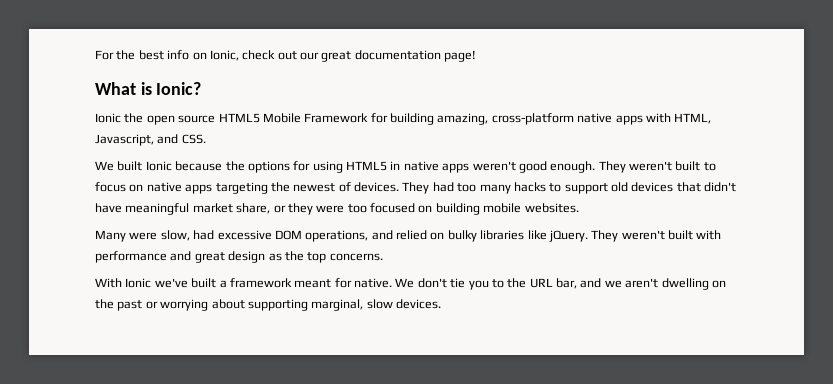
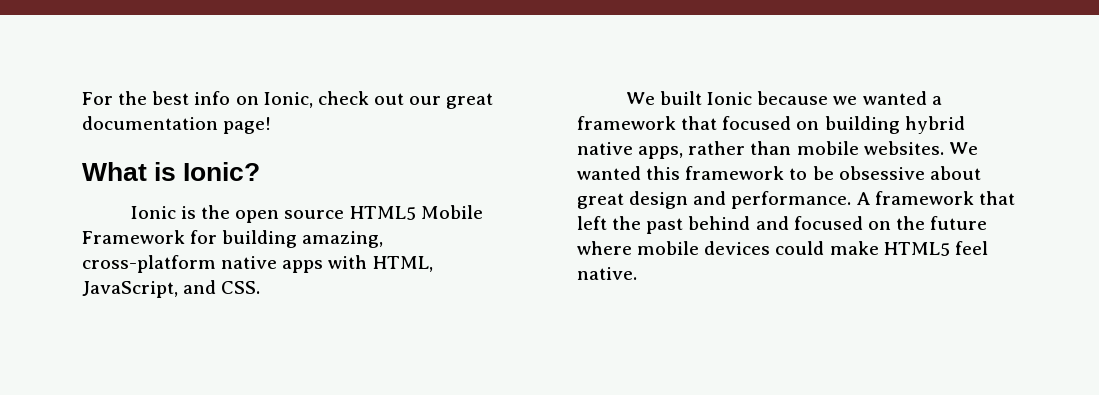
(121, 118) none -> [181,206,197,219] is
[95,134,154,146] Javascript, -> [82,281,178,298] JavaScript,
[225,161,716,173] [95,182,737,194] [95,203,579,215] [95,230,722,242] [95,251,383,263] [95,278,726,290] [95,299,441,311] the options for using HTML5 in native apps weren't good enough. They weren't built to focus on native apps targeting the newest of devices. They had too many hacks to support old devices that didn't have meaningful market share, or they were too focused on building mobile websites. // Many were slow, had excessive DOM operations, and relied on bulky libraries like jQuery. They weren't built with performance and great design as the top concerns. // With Ionic we've built a framework meant for native. We don't tie you to the URL bar, and we aren't dwelling on the past or worrying about supporting marginal, slow devices. -> [833,91,942,105] [577,116,965,134] [577,141,978,159] [577,166,981,180] [577,191,1015,209] [577,216,988,234] [577,241,988,256] [577,267,637,280] we wanted a framework that focused on building hybrid native apps, rather than mobile websites. We wanted this framework to be obsessive about great design and performance. A framework that left the past behind and focused on the future where mobile devices could make HTML5 feel native.

